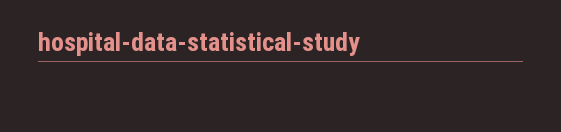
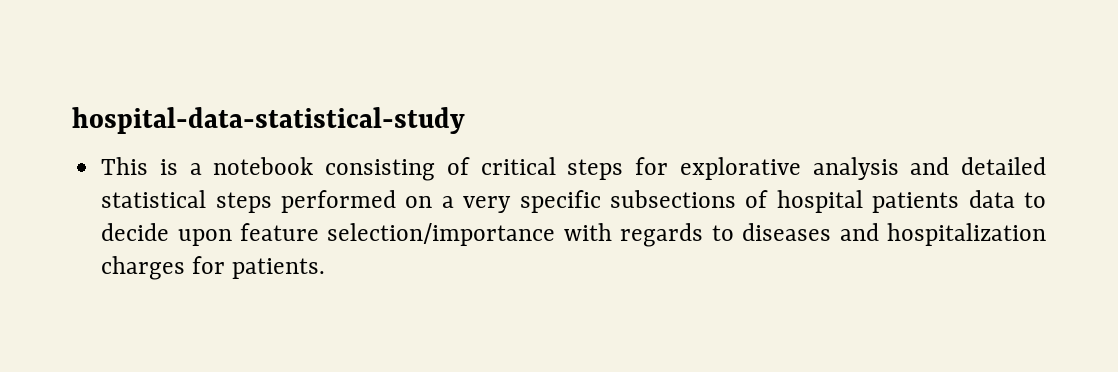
(360, 44) none -> [101,157,1046,181] [101,190,1047,213] [101,223,1046,247] [101,256,326,280] // This is a notebook consisting of critical steps for explorative analysis and detailed statistical steps performed on a very specific subsections of hospital patients data to decide upon feature selection/importance with regards to diseases and hospitalization charges for patients.

